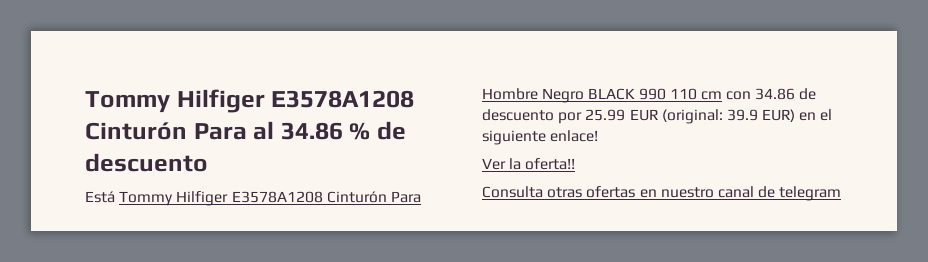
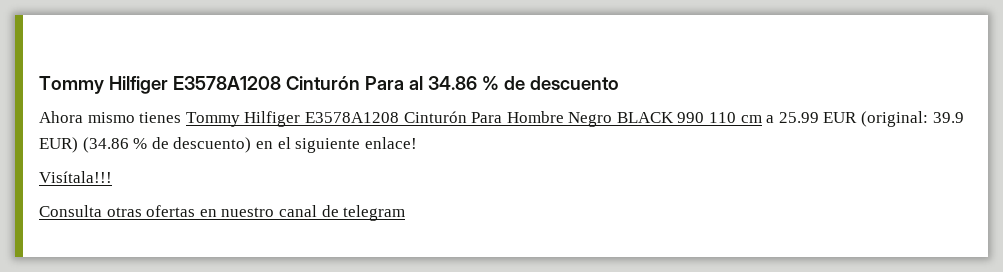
[85,191,115,203] Está -> [39,111,182,123] Ahora mismo tienes
[726,88,817,100] [482,109,583,124] con 34.86 de descuento por -> [766,115,775,123] a
(796, 115) none -> [82,137,252,153] (34.86 % de descuento)
[482,158,576,170] Ver la oferta!! -> [39,171,112,183] Visítala!!!

